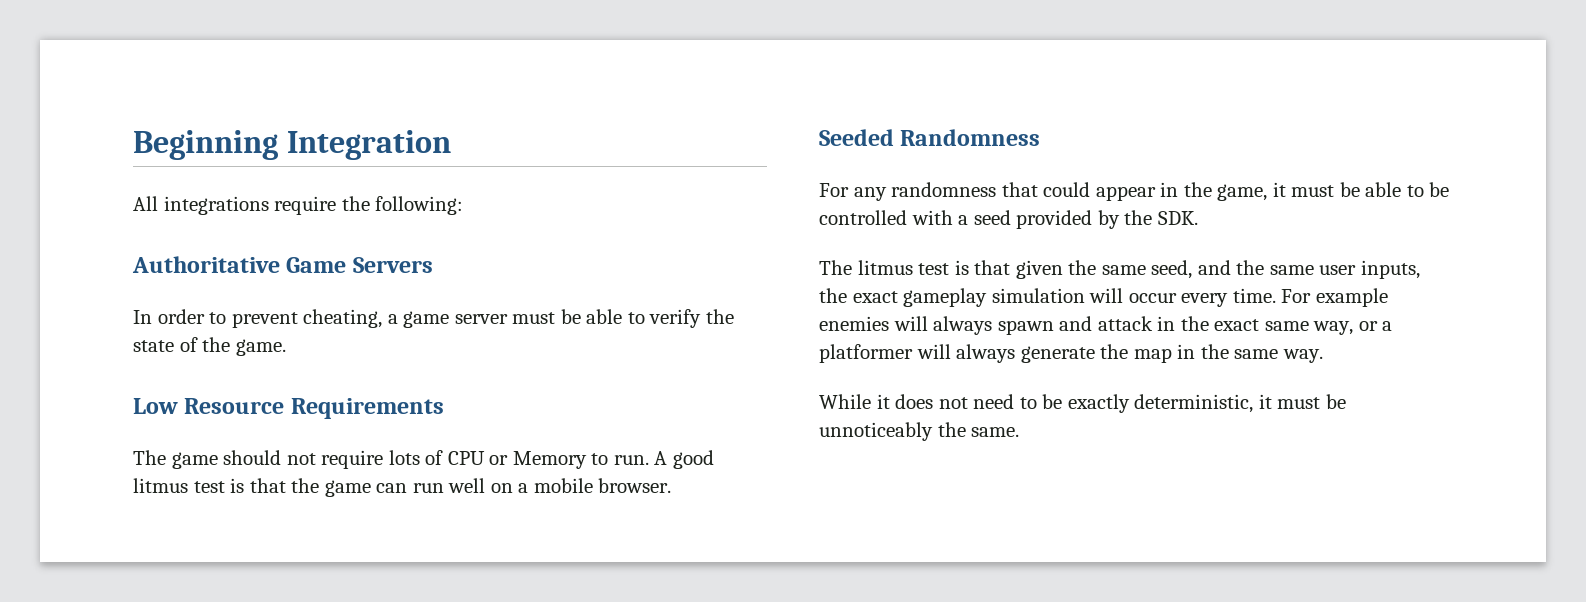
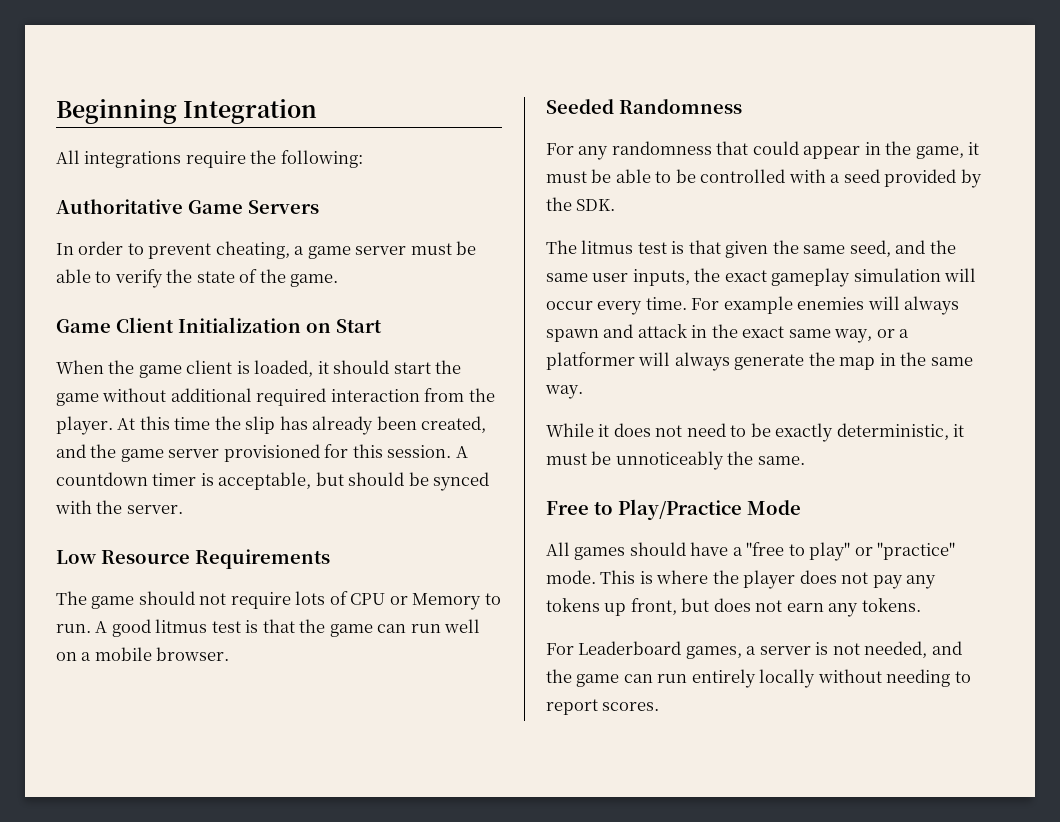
(286, 347) none -> [56,317,382,333] [56,360,462,378] [56,388,495,406] [56,416,487,435] [56,444,468,462] [56,472,490,491] [55,500,183,514] // Game Client Initialization on Start // When the game client is loaded, it should start the game without additional required interaction from the player. At this time the slip has already been created, and the game server provisioned for this session. A countdown timer is acceptable, but should be synced with the server.
(1020, 432) none -> [546,499,801,520] [546,542,956,561] [546,570,937,589] [546,598,921,617] [546,641,962,659] [546,669,971,688] [546,699,660,715] // Free to Play/Practice Mode // All games should have a "free to play" or "practice" mode. This is where the player does not pay any tokens up front, but does not earn any tokens. // For Leaderboard games, a server is not needed, and the game can run entirely locally without needing to report scores.

